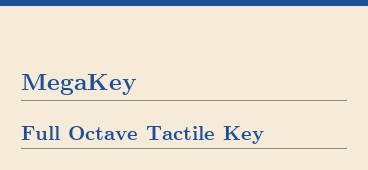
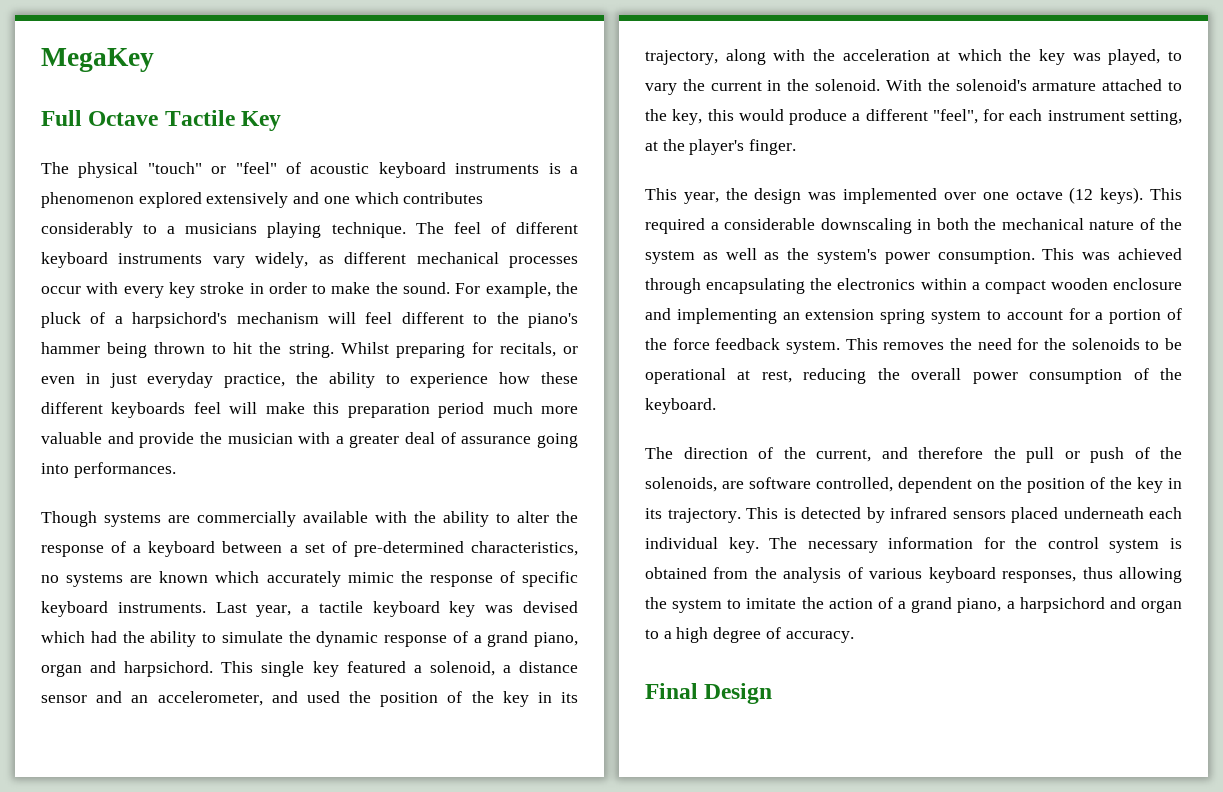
(264, 135) none -> [41,162,578,178] [41,192,484,208] [41,222,578,238] [41,252,579,268] [41,282,579,298] [41,312,578,328] [41,342,578,358] [41,372,578,388] [41,402,579,418] [41,432,578,448] [41,462,176,478] [41,511,578,527] [41,541,578,557] [41,571,579,587] [41,601,578,617] [41,631,578,647] [41,661,579,677] [41,691,579,707] [645,49,1182,65] [645,79,1182,95] [645,109,1182,125] [645,139,797,155] [645,187,1182,204] [645,218,1182,234] [645,248,1182,264] [645,278,1182,294] [645,308,1182,324] [645,338,1182,354] [645,368,1182,384] [645,398,716,414] [645,447,1182,463] [645,477,1182,493] [645,507,1182,523] [645,537,1182,553] [645,567,1182,583] [645,597,1182,613] [645,627,854,643] [645,683,773,704] // The physical "touch" or "feel" of acoustic keyboard instruments is a phenomenon explored extensively and one which contributes considerably to a musicians playing technique. The feel of different keyboard instruments vary widely, as different mechanical processes occur with every key stroke in order to make the sound. For example, the pluck of a harpsichord's mechanism will feel different to the piano's hammer being thrown to hit the string. Whilst preparing for recitals, or even in just everyday practice, the ability to experience how these different keyboards feel will make this preparation period much more valuable and provide the musician with a greater deal of assurance going into performances. // Though systems are commercially available with the ability to alter the response of a keyboard between a set of pre-determined characteristics, no systems are known which accurately mimic the response of specific keyboard instruments. Last year, a tactile keyboard key was devised which had the ability to simulate the dynamic response of a grand piano, organ and harpsichord. This single key featured a solenoid, a distance sensor and an accelerometer, and used the position of the key in its trajectory, along with the acceleration at which the key was played, to vary the current in the solenoid. With the solenoid's armature attached to the key, this would produce a different "feel", for each instrument setting, at the player's finger. // This year, the design was implemented over one octave (12 keys). This required a considerable downscaling in both the mechanical nature of the system as well as the system's power consumption. This was achieved through encapsulating the electronics within a compact wooden enclosure and implementing an extension spring system to account for a portion of the force feedback system. This removes the need for the solenoids to be operational at rest, reducing the overall power consumption of the keyboard. // The direction of the current, and therefore the pull or push of the solenoids, are software controlled, dependent on the position of the key in its trajectory. This is detected by infrared sensors placed underneath each individual key. The necessary information for the control system is obtained from the analysis of various keyboard responses, thus allowing the system to imitate the action of a grand piano, a harpsichord and organ to a high degree of accuracy. // Final Design

